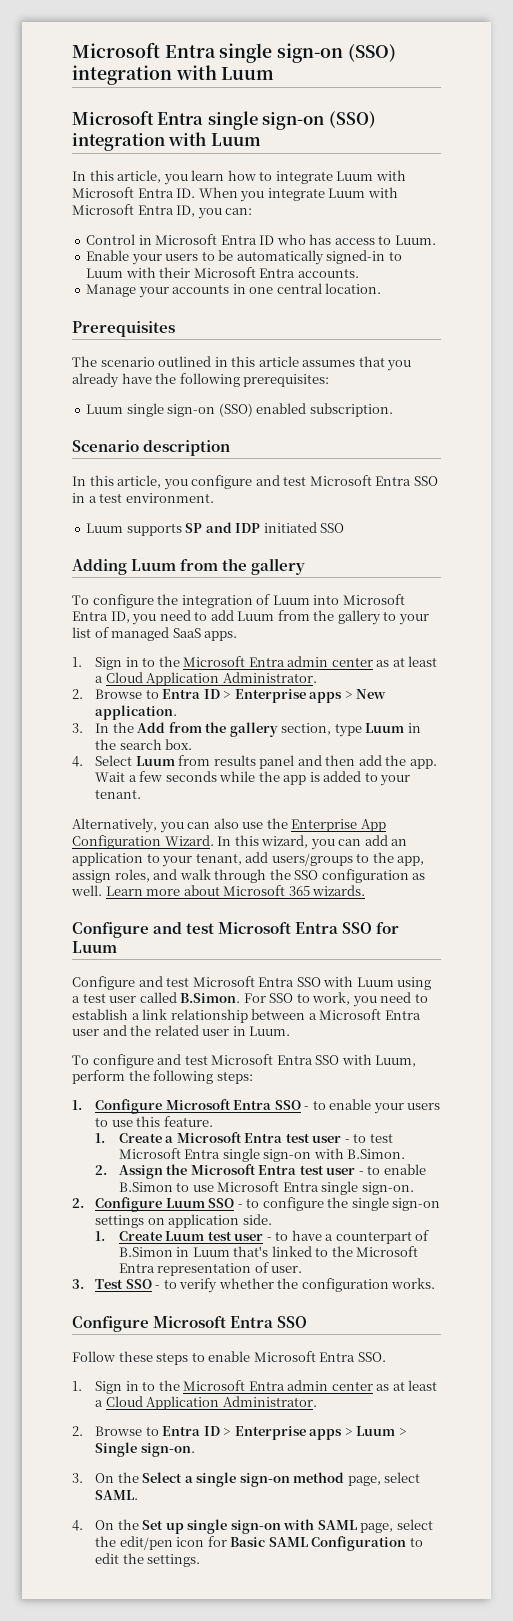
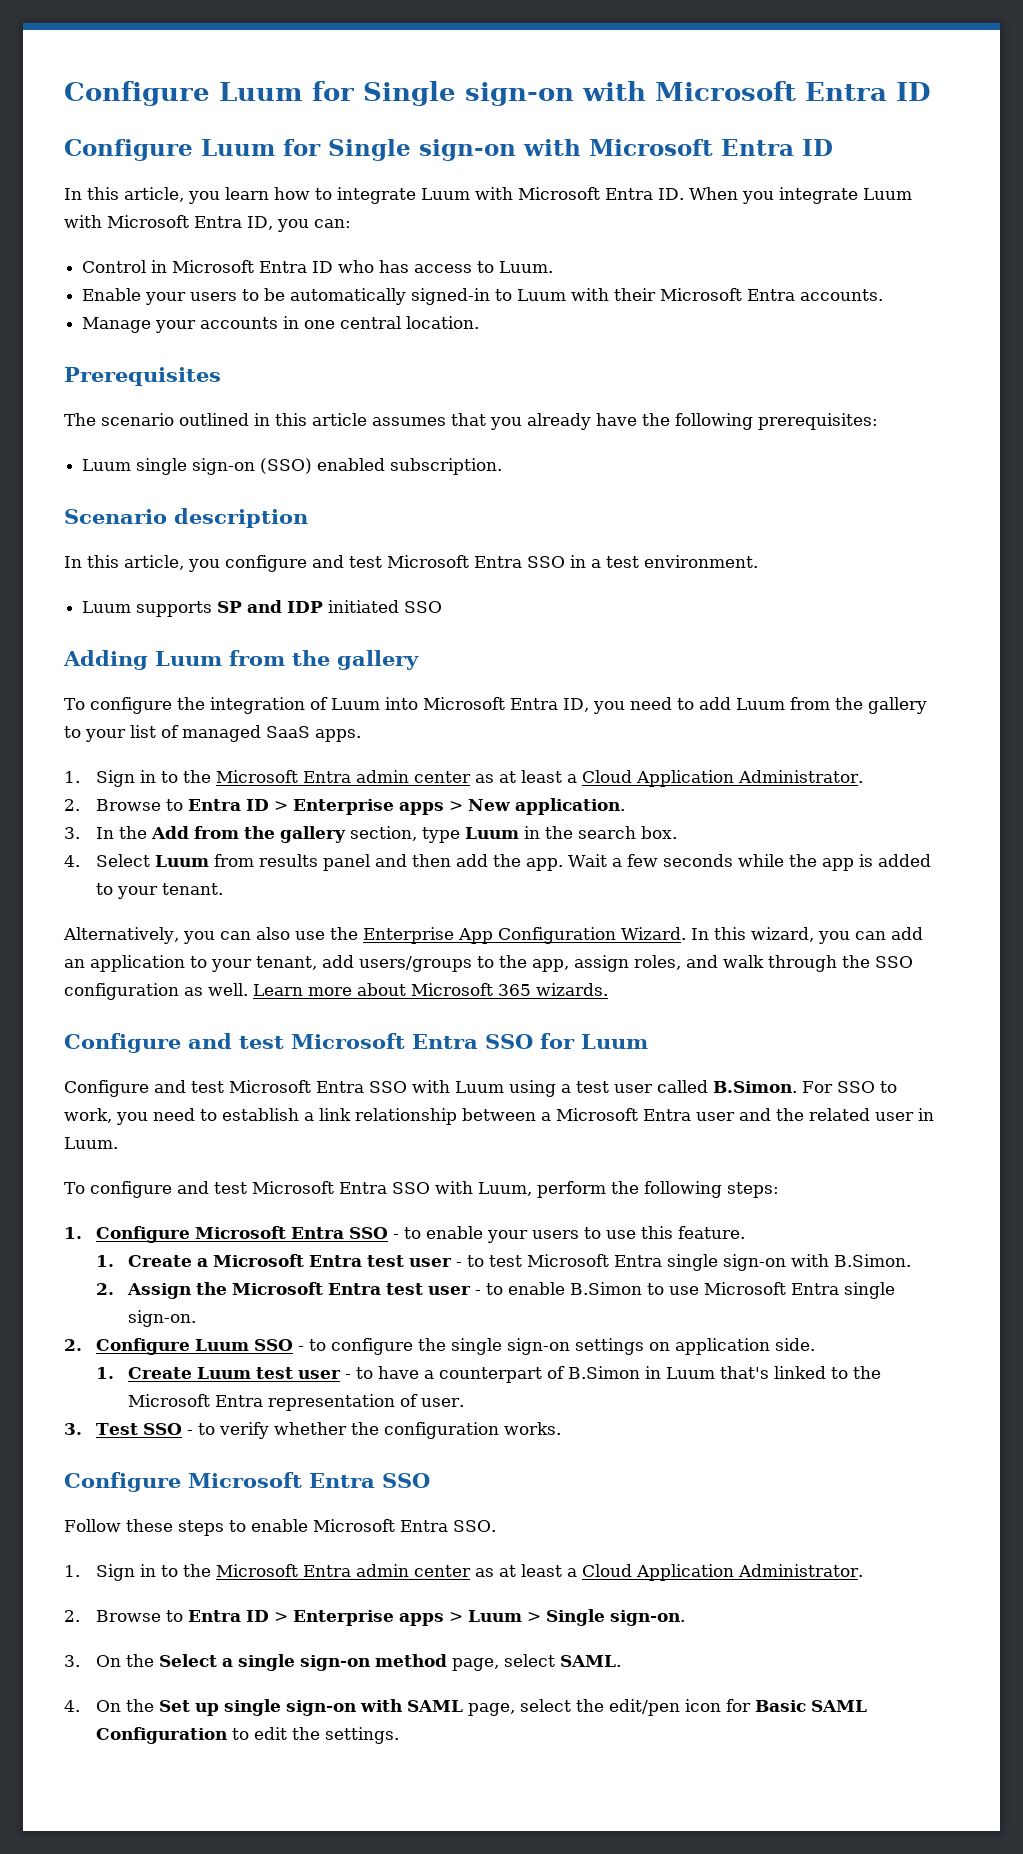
[72,42,396,63] [72,65,275,85] [72,111,376,130] [72,132,261,151] Microsoft Entra single sign-on (SSO) integration with Luum // Microsoft Entra single sign-on (SSO) integration with Luum -> [64,81,931,106] [64,139,833,161] Configure Luum for Single sign-on with Microsoft Entra ID // Configure Luum for Single sign-on with Microsoft Entra ID

